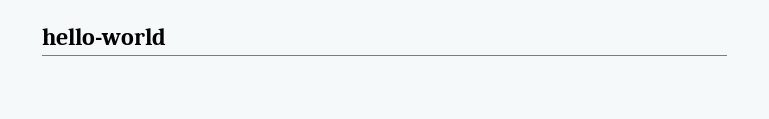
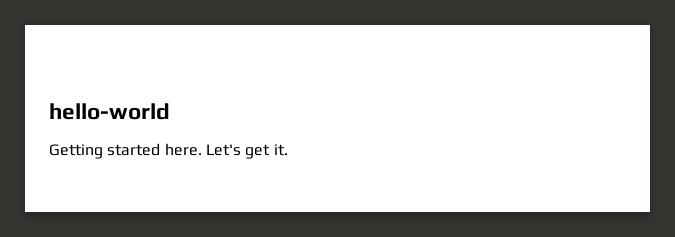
(166, 36) none -> [49,143,288,159] // Getting started here. Let's get it.

